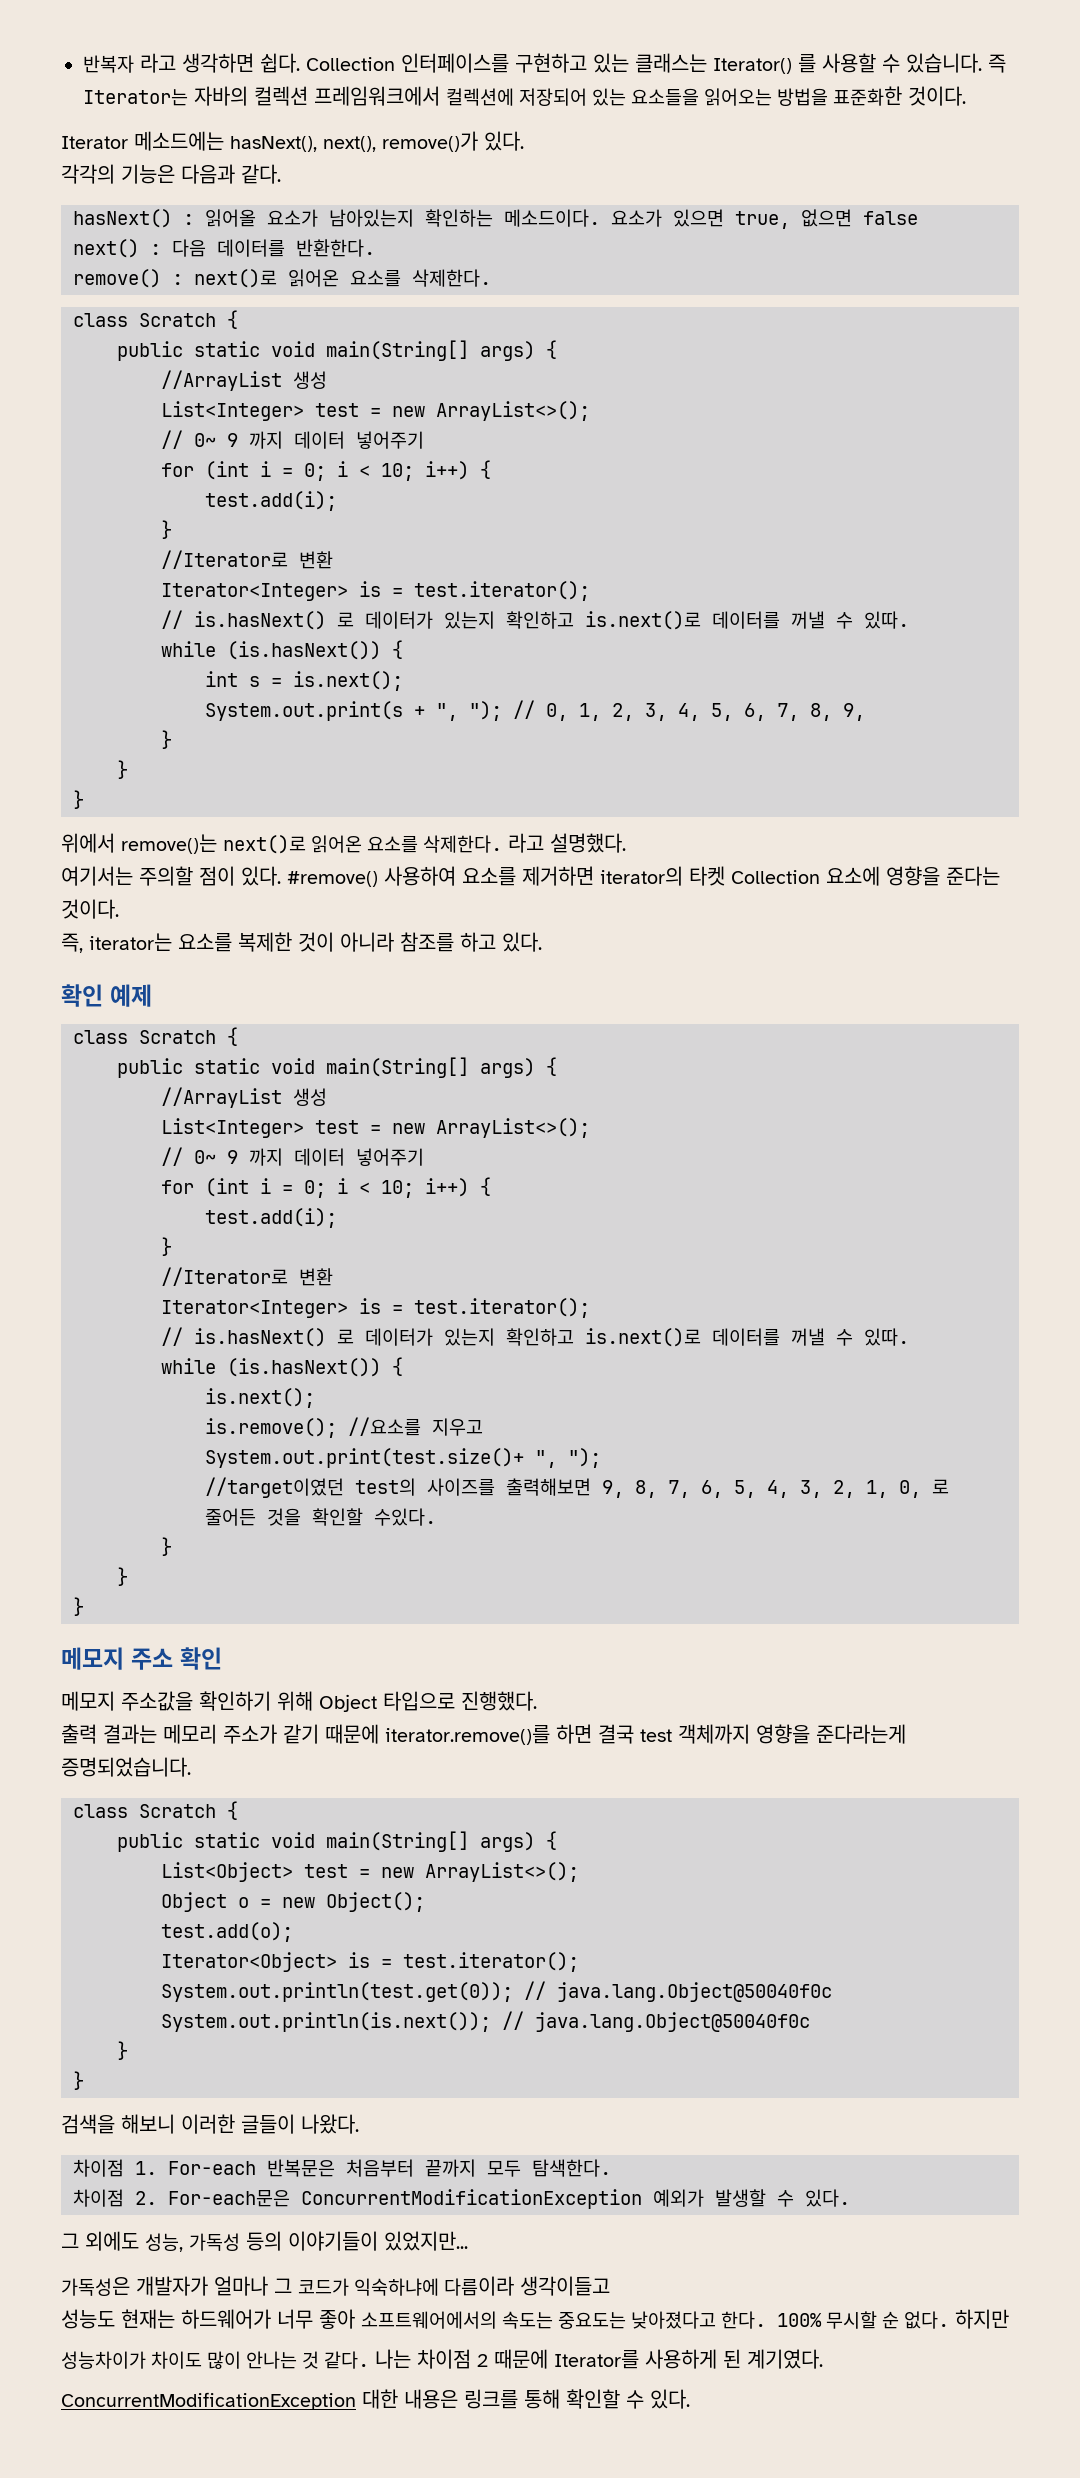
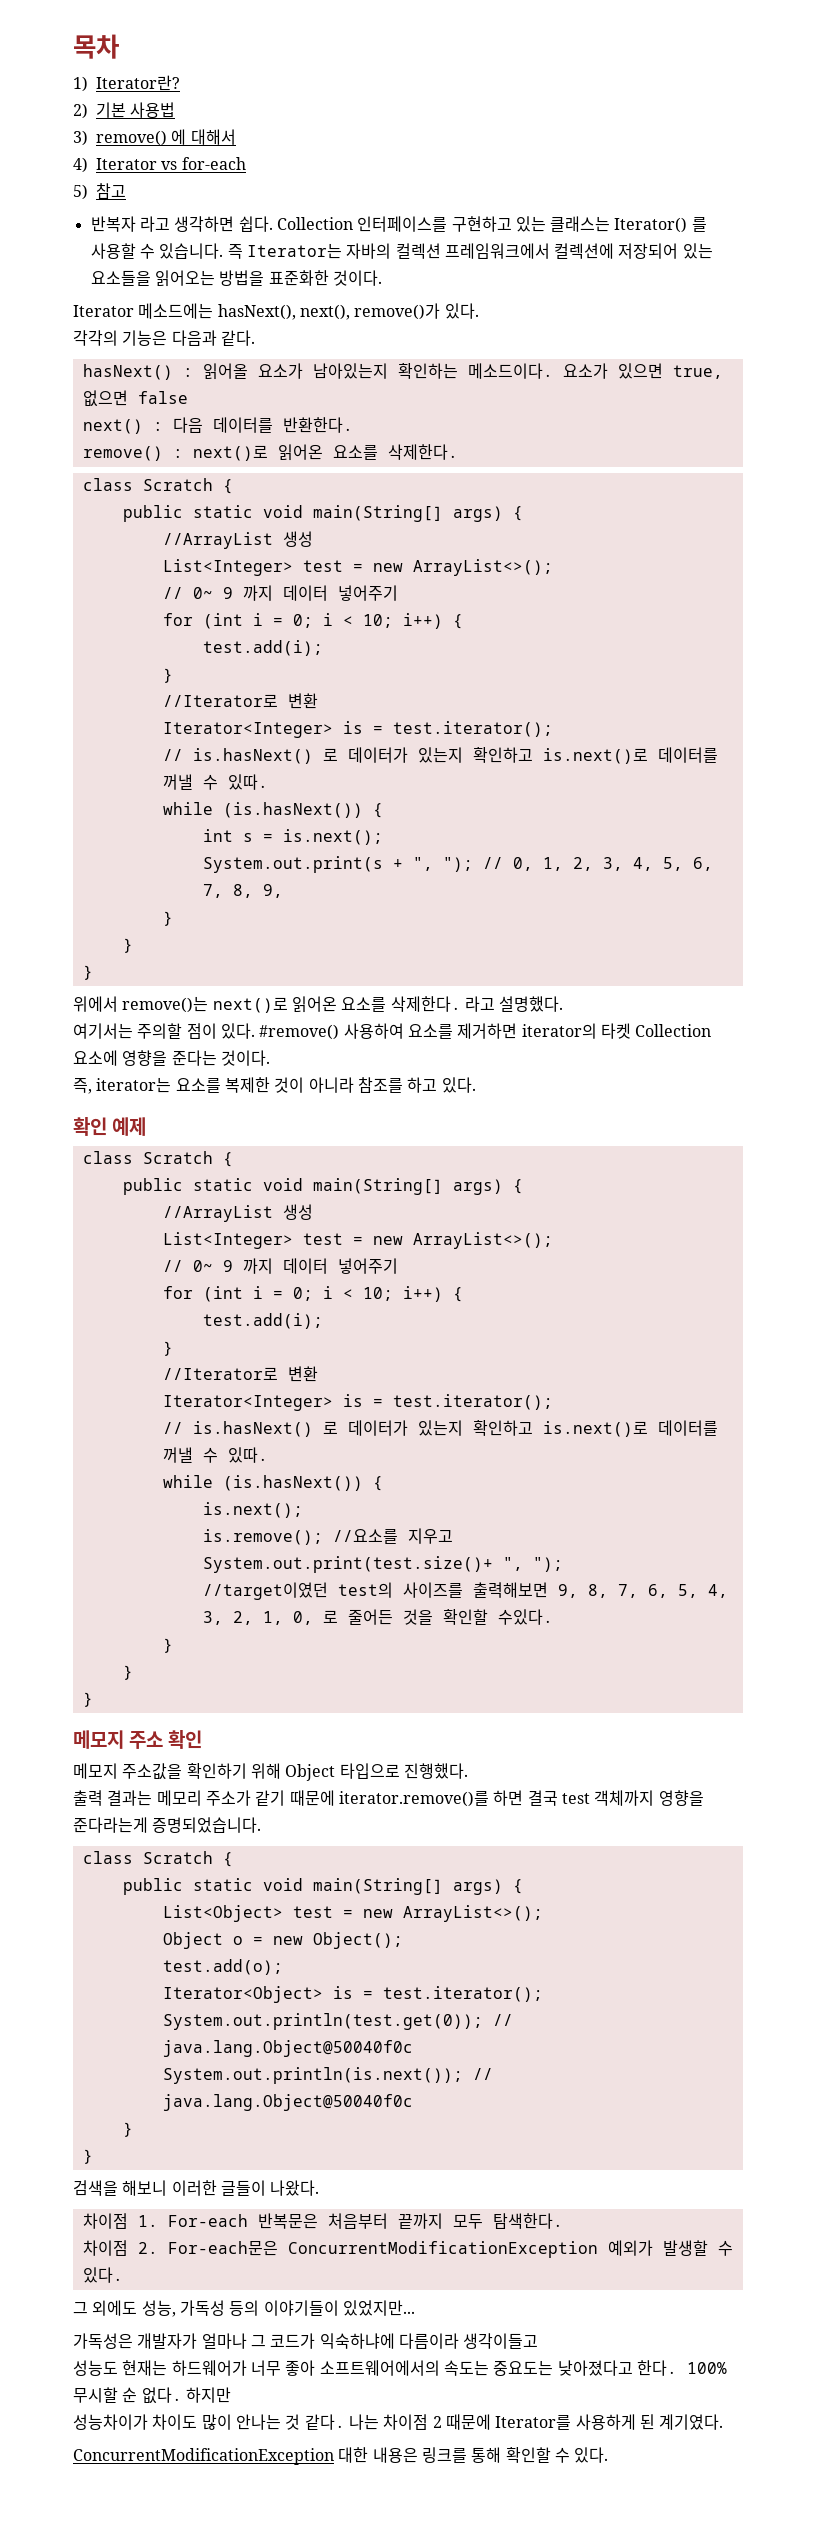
(83, 64) none -> [73,34,119,59] [73,75,180,92] [73,102,176,119] [73,129,236,146] [73,157,246,173] [73,183,126,200] 목차 // 1) Iterator란? // 2) 기본 사용법 // 3) remove() 에 대해서 // 4) Iterator vs for-each // 5) 참고 //

